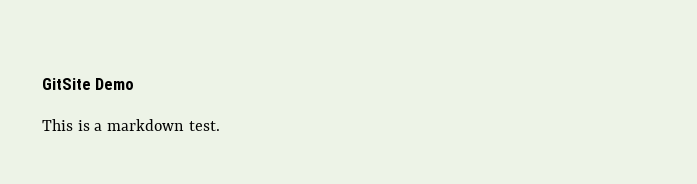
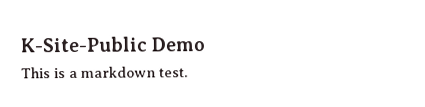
[42,78,91,90] GitSite -> [20,36,147,53] K-Site-Public

